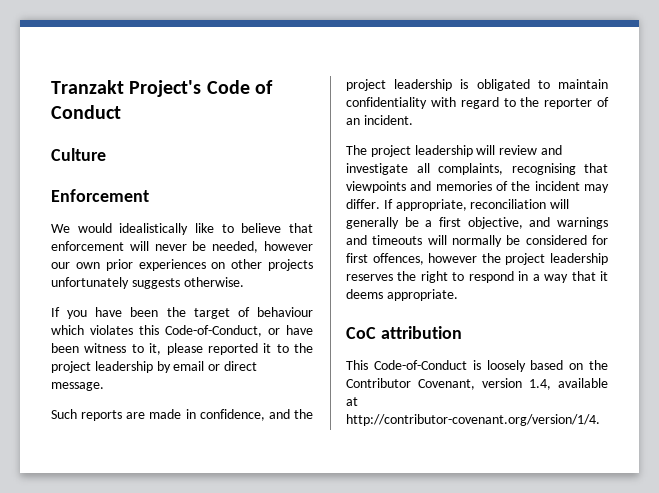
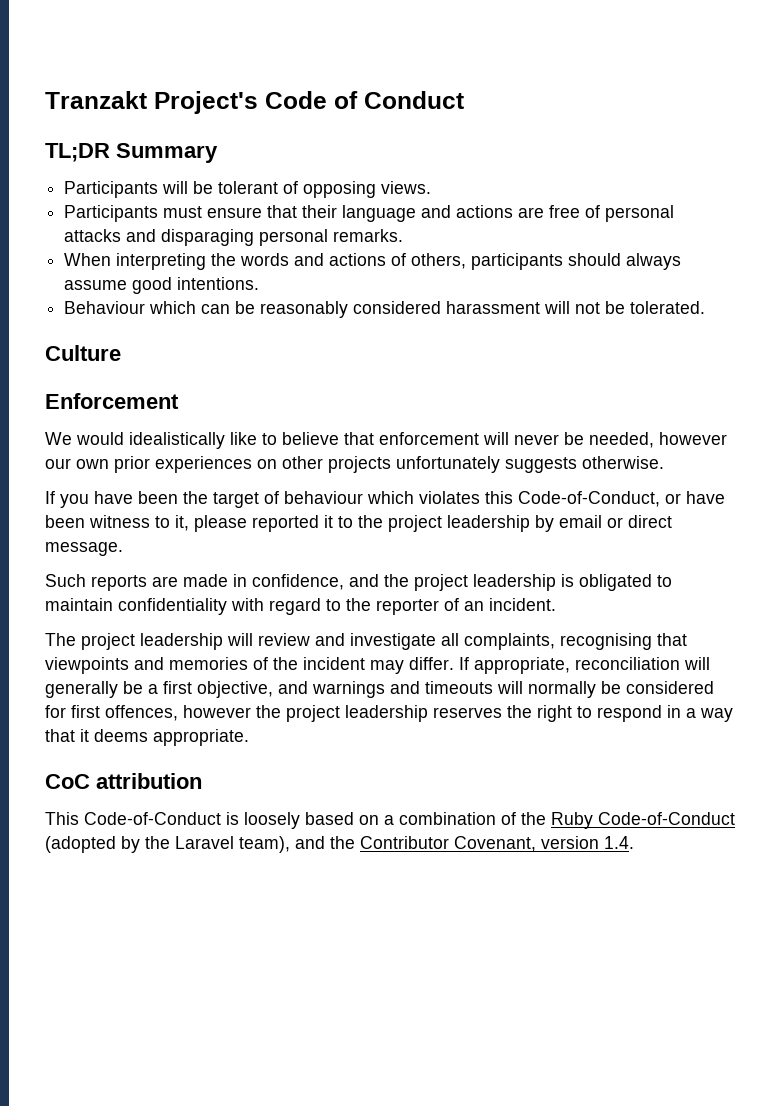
(121, 112) none -> [45,143,218,163] [64,181,432,198] [64,205,675,222] [64,229,404,246] [64,253,682,270] [64,277,260,294] [64,301,706,318] // TL;DR Summary // Participants will be tolerant of opposing views. // Participants must ensure that their language and actions are free of personal attacks and disparaging personal remarks. // When interpreting the words and actions of others, participants should always assume good intentions. // Behaviour which can be reasonably considered harassment will not be tolerated.
[589,360,608,370] [346,378,608,390] [346,397,358,406] [346,414,600,426] the Contributor Covenant, version 1.4, available at http://contributor-covenant.org/version/1/4. -> [384,812,735,829] [45,836,634,853] a combination of the Ruby Code-of-Conduct (adopted by the Laravel team), and the Contributor Covenant, version 1.4.

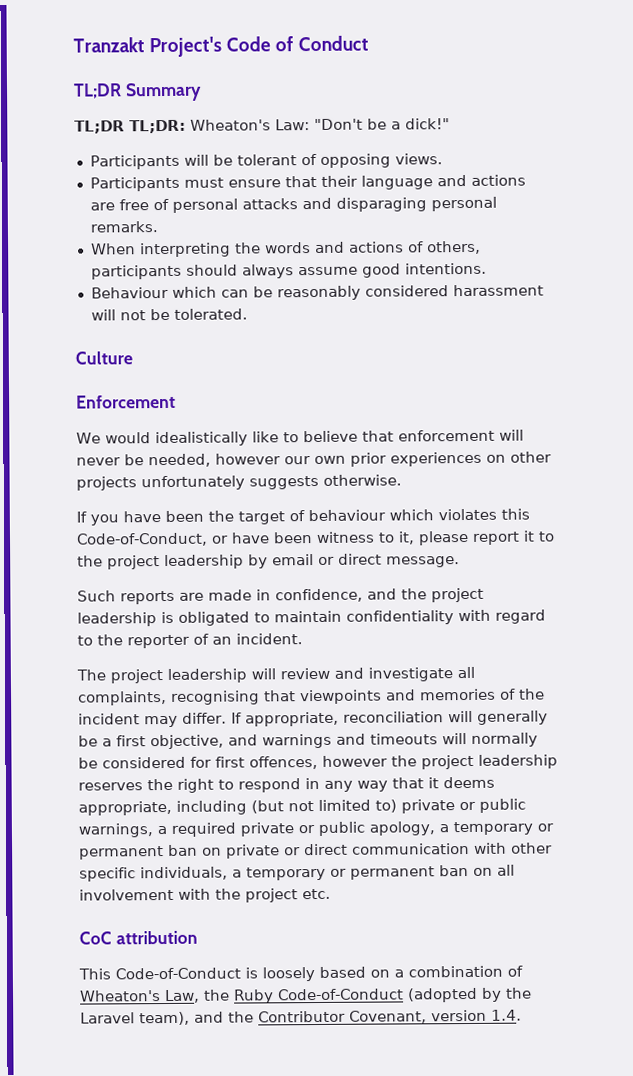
(218, 153) none -> [74,118,450,134] // TL;DR TL;DR: Wheaton's Law: "Don't be a dick!"
[252,515,319,532] reported -> [472,531,520,545] report
[686,708,696,718] a -> [324,780,353,792] any
[153,729,249,746] appropriate. -> [78,798,526,816] [78,821,554,838] [79,842,553,860] [79,864,515,882] [79,888,331,903] appropriate, including (but not limited to) private or public warnings, a required private or public apology, a temporary or permanent ban on private or direct communication with other specific individuals, a temporary or permanent ban on all involvement with the project etc.
(516, 818) none -> [79,989,200,1004] Wheaton's Law,

